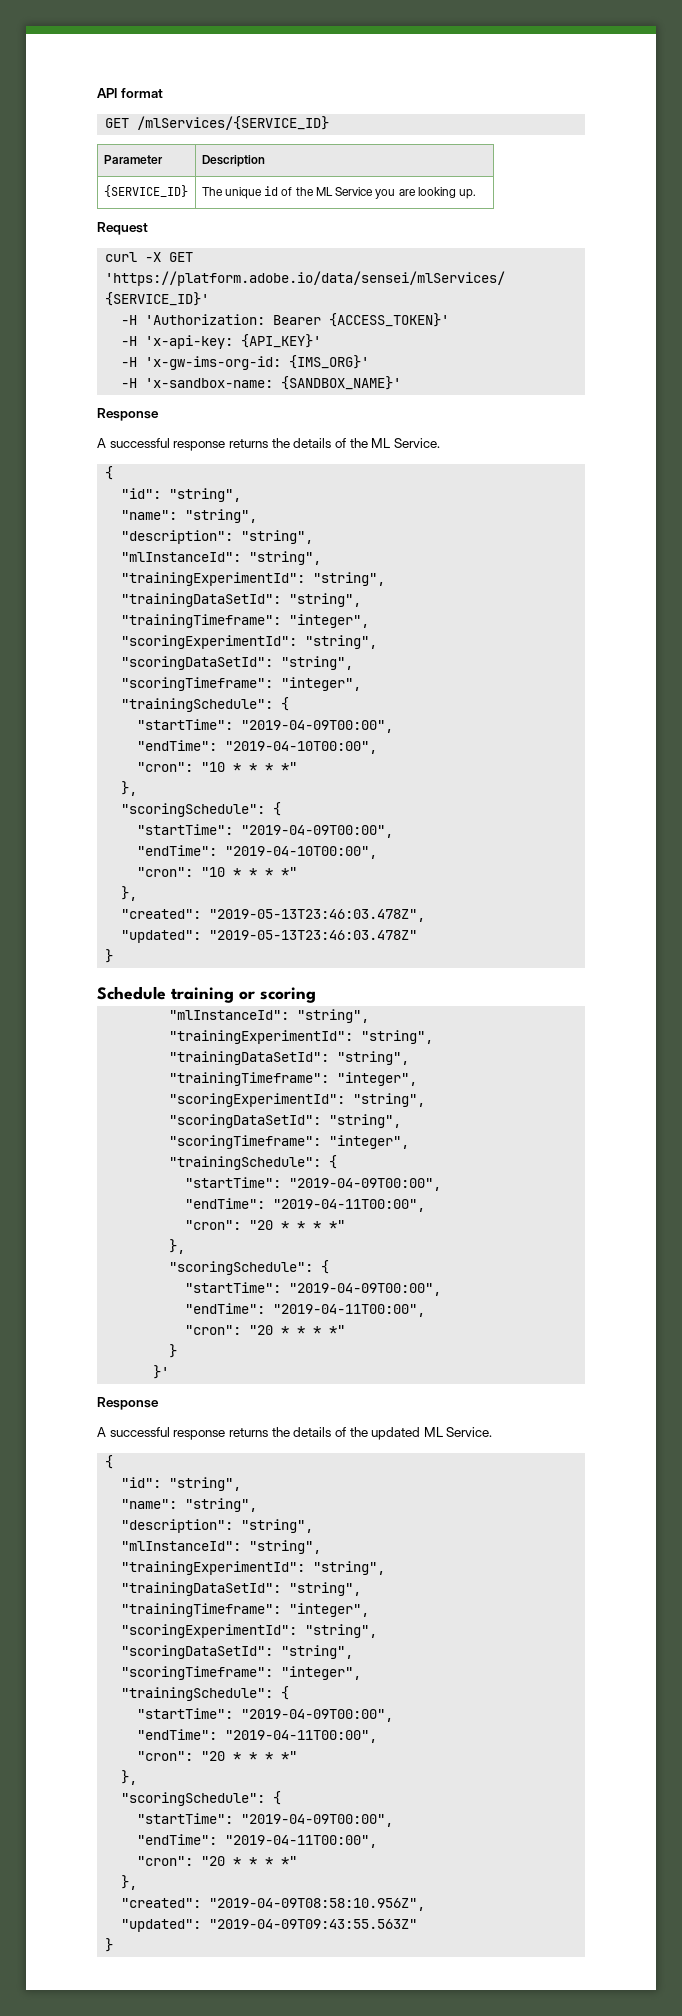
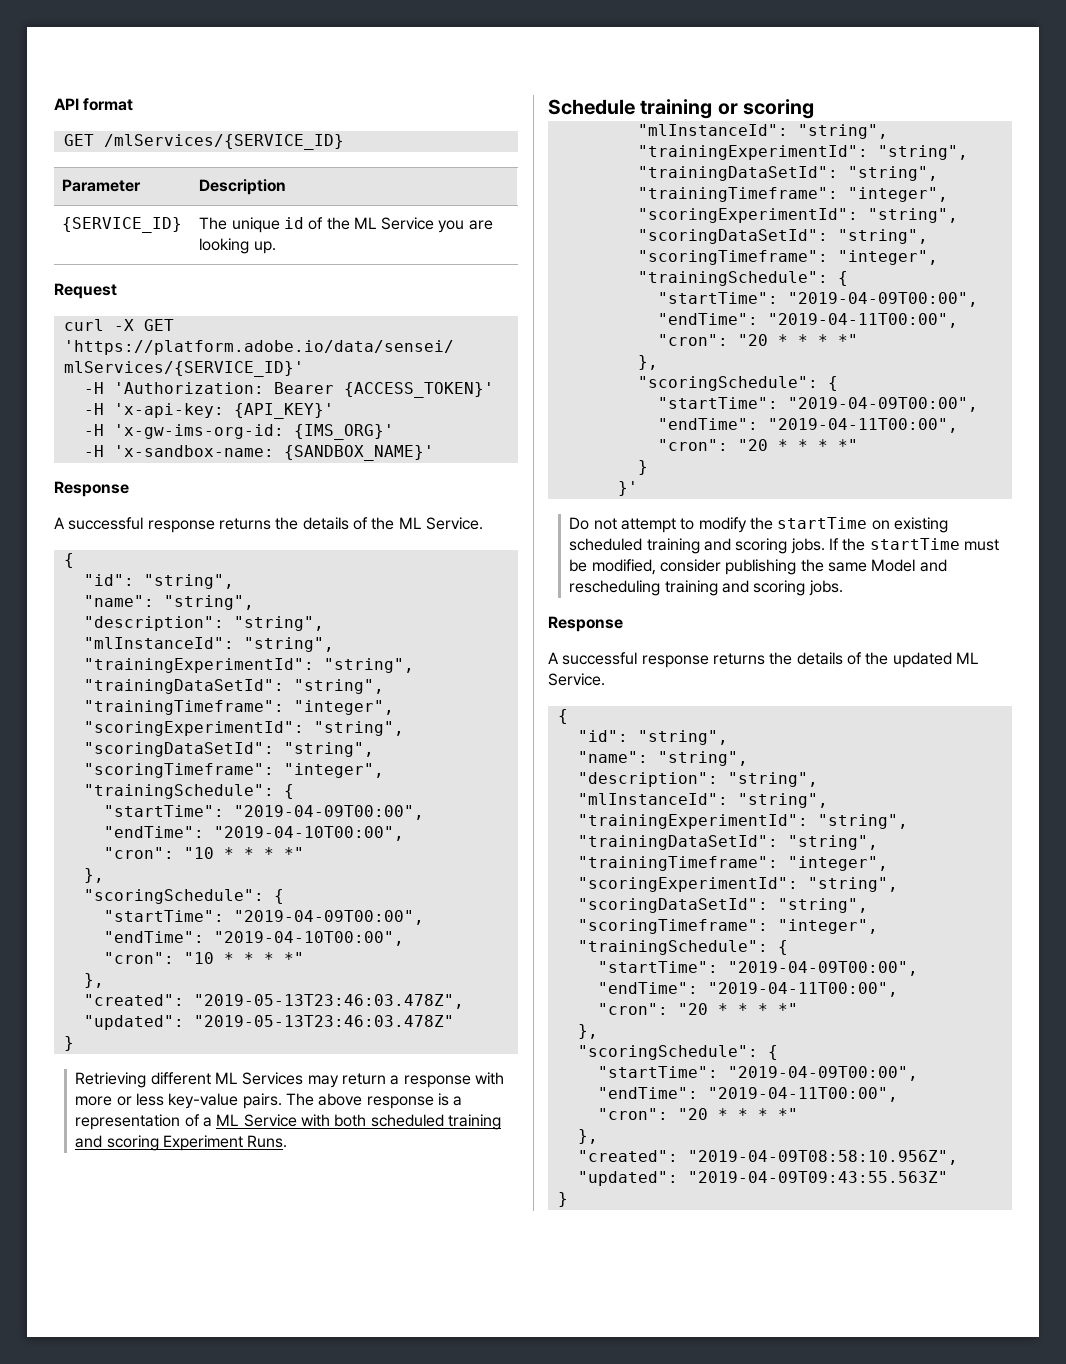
(114, 956) none -> [75,1072,504,1088] [75,1093,463,1109] [75,1114,501,1130] [75,1135,288,1151] // Retrieving different ML Services may return a response with more or less key-value pairs. The above response is a representation of a ML Service with both scheduled training and scoring Experiment Runs.
(170, 1372) none -> [569,517,948,533] [569,538,999,554] [569,559,947,575] [569,580,843,596] // Do not attempt to modify the startTime on existing scheduled training and scoring jobs. If the startTime must be modified, consider publishing the same Model and rescheduling training and scoring jobs.

